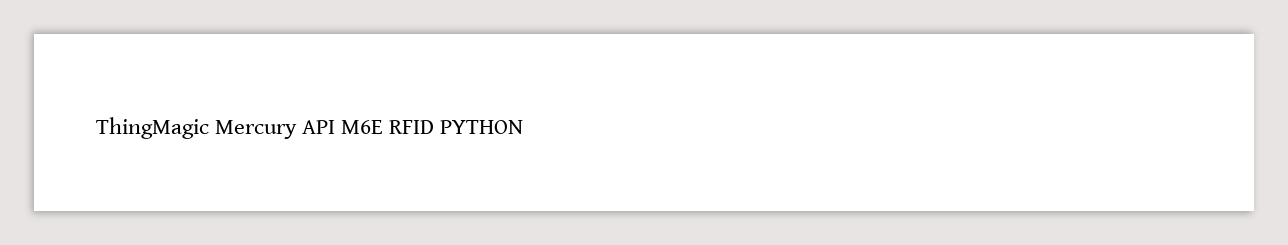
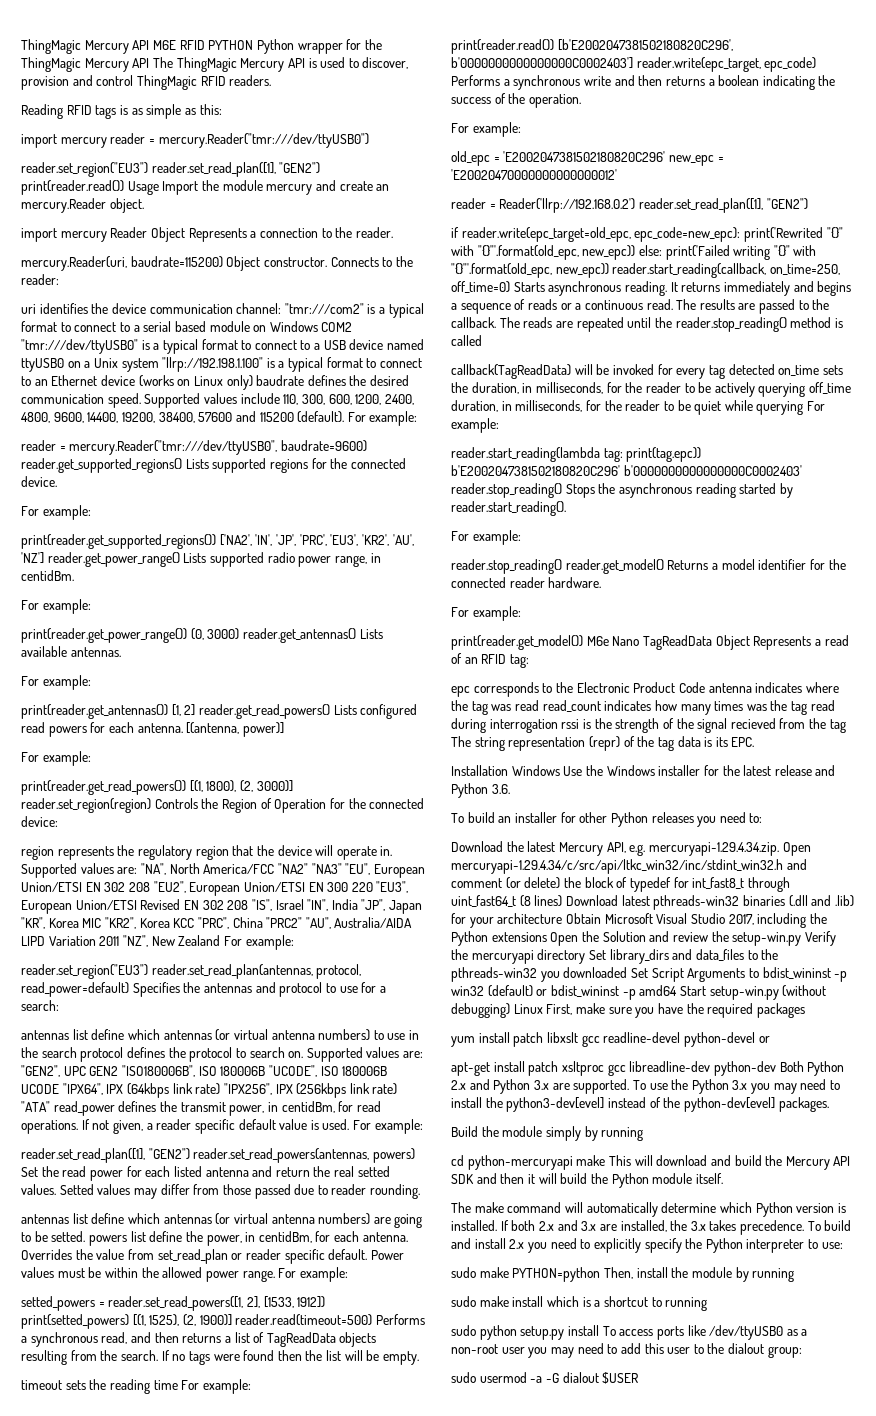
(524, 127) none -> [256,39,382,54] [21,57,409,72] [21,75,272,90] [21,104,222,119] [21,133,369,148] [21,162,321,177] [21,180,390,195] [21,198,144,213] [21,227,393,242] [21,256,413,271] [21,274,59,285] [21,303,424,318] [21,321,353,332] [21,339,425,354] [21,357,423,372] [21,375,410,390] [21,393,414,408] [21,411,418,426] [21,440,367,455] [21,458,406,473] [21,476,57,487] [21,505,91,520] [21,534,414,549] [21,552,381,567] [21,570,74,581] [21,599,91,614] [21,628,383,643] [21,646,121,657] [21,675,91,690] [21,704,418,719] [21,722,284,737] [21,751,91,766] [21,780,293,795] [21,798,425,813] [21,816,58,827] [21,845,393,860] [21,863,425,878] [21,881,409,896] [21,899,423,914] [21,917,413,929] [21,935,294,950] [21,964,362,979] [21,982,386,997] [21,1000,59,1011] [21,1029,420,1041] [21,1047,424,1062] [21,1065,388,1077] [21,1083,398,1098] [21,1101,381,1116] [21,1119,423,1134] [21,1148,415,1163] [21,1166,390,1181] [21,1184,421,1199] [21,1213,423,1228] [21,1231,408,1246] [21,1249,404,1264] [21,1267,348,1282] [21,1296,326,1311] [21,1314,425,1329] [21,1332,377,1347] [21,1350,420,1365] [21,1379,251,1394] [451,39,733,54] [451,57,817,72] [451,75,836,90] [451,93,581,108] [451,122,521,137] [451,151,724,166] [451,169,617,180] [451,198,808,213] [451,227,843,242] [451,245,817,260] [451,263,840,278] [451,281,852,296] [451,299,830,314] [451,317,843,332] [451,335,482,346] [451,364,843,379] [451,382,852,397] [451,400,826,415] [451,418,499,433] [451,447,702,462] [451,465,802,476] [451,483,793,498] [451,501,566,516] [451,530,521,545] [451,559,846,574] [451,577,602,588] [451,606,521,621] [451,635,849,650] [451,653,529,668] [451,682,839,697] [451,700,835,715] [451,718,846,733] [451,736,755,751] [451,765,836,776] [451,783,510,798] [451,812,763,827] [451,841,811,856] [451,859,807,874] [451,877,790,892] [451,895,854,910] [451,913,827,928] [451,931,836,946] [451,949,779,964] [451,967,848,982] [451,985,827,1000] [451,1003,805,1018] [451,1032,770,1047] [451,1061,845,1076] [451,1079,841,1094] [451,1097,829,1112] [451,1126,644,1141] [451,1155,851,1170] [451,1173,723,1188] [451,1202,846,1217] [451,1220,852,1235] [451,1238,843,1253] [451,1267,795,1282] [451,1296,708,1311] [451,1325,808,1340] [451,1343,802,1358] [451,1372,639,1384] Python wrapper for the ThingMagic Mercury API The ThingMagic Mercury API is used to discover, provision and control ThingMagic RFID readers. // Reading RFID tags is as simple as this: // import mercury reader = mercury.Reader("tmr:///dev/ttyUSB0") // reader.set_region("EU3") reader.set_read_plan([1], "GEN2") print(reader.read()) Usage Import the module mercury and create an mercury.Reader object. // import mercury Reader Object Represents a connection to the reader. // mercury.Reader(uri, baudrate=115200) Object constructor. Connects to the reader: // uri identifies the device communication channel: "tmr:///com2" is a typical format to connect to a serial based module on Windows COM2 "tmr:///dev/ttyUSB0" is a typical format to connect to a USB device named ttyUSB0 on a Unix system "llrp://192.198.1.100" is a typical format to connect to an Ethernet device (works on Linux only) baudrate defines the desired communication speed. Supported values include 110, 300, 600, 1200, 2400, 4800, 9600, 14400, 19200, 38400, 57600 and 115200 (default). For example: // reader = mercury.Reader("tmr:///dev/ttyUSB0", baudrate=9600) reader.get_supported_regions() Lists supported regions for the connected device. // For example: // print(reader.get_supported_regions()) ['NA2', 'IN', 'JP', 'PRC', 'EU3', 'KR2', 'AU', 'NZ'] reader.get_power_range() Lists supported radio power range, in centidBm. // For example: // print(reader.get_power_range()) (0, 3000) reader.get_antennas() Lists available antennas. // For example: // print(reader.get_antennas()) [1, 2] reader.get_read_powers() Lists configured read powers for each antenna. [(antenna, power)] // For example: // print(reader.get_read_powers()) [(1, 1800), (2, 3000)] reader.set_region(region) Controls the Region of Operation for the connected device: // region represents the regulatory region that the device will operate in. Supported values are: "NA", North America/FCC "NA2" "NA3" "EU", European Union/ETSI EN 302 208 "EU2", European Union/ETSI EN 300 220 "EU3", European Union/ETSI Revised EN 302 208 "IS", Israel "IN", India "JP", Japan "KR", Korea MIC "KR2", Korea KCC "PRC", China "PRC2" "AU", Australia/AIDA LIPD Variation 2011 "NZ", New Zealand For example: // reader.set_region("EU3") reader.set_read_plan(antennas, protocol, read_power=default) Specifies the antennas and protocol to use for a search: // antennas list define which antennas (or virtual antenna numbers) to use in the search protocol defines the protocol to search on. Supported values are: "GEN2", UPC GEN2 "ISO180006B", ISO 180006B "UCODE", ISO 180006B UCODE "IPX64", IPX (64kbps link rate) "IPX256", IPX (256kbps link rate) "ATA" read_power defines the transmit power, in centidBm, for read operations. If not given, a reader specific default value is used. For example: // reader.set_read_plan([1], "GEN2") reader.set_read_powers(antennas, powers) Set the read power for each listed antenna and return the real setted values. Setted values may differ from those passed due to reader rounding. // antennas list define which antennas (or virtual antenna numbers) are going to be setted. powers list define the power, in centidBm, for each antenna. Overrides the value from set_read_plan or reader specific default. Power values must be within the allowed power range. For example: // setted_powers = reader.set_read_powers([1, 2], [1533, 1912]) print(setted_powers) [(1, 1525), (2, 1900)] reader.read(timeout=500) Performs a synchronous read, and then returns a list of TagReadData objects resulting from the search. If no tags were found then the list will be empty. // timeout sets the reading time For example: // print(reader.read()) [b'E2002047381502180820C296', b'0000000000000000C0002403'] reader.write(epc_target, epc_code) Performs a synchronous write and then returns a boolean indicating the success of the operation. // For example: // old_epc = 'E2002047381502180820C296' new_epc = 'E20020470000000000000012' // reader = Reader('llrp://192.168.0.2') reader.set_read_plan([1], "GEN2") // if reader.write(epc_target=old_epc, epc_code=new_epc): print('Rewrited "{}" with "{}"'.format(old_epc, new_epc)) else: print('Failed writing "{}" with "{}"'.format(old_epc, new_epc)) reader.start_reading(callback, on_time=250, off_time=0) Starts asynchronous reading. It returns immediately and begins a sequence of reads or a continuous read. The results are passed to the callback. The reads are repeated until the reader.stop_reading() method is called // callback(TagReadData) will be invoked for every tag detected on_time sets the duration, in milliseconds, for the reader to be actively querying off_time duration, in milliseconds, for the reader to be quiet while querying For example: // reader.start_reading(lambda tag: print(tag.epc)) b'E2002047381502180820C296' b'0000000000000000C0002403' reader.stop_reading() Stops the asynchronous reading started by reader.start_reading(). // For example: // reader.stop_reading() reader.get_model() Returns a model identifier for the connected reader hardware. // For example: // print(reader.get_model()) M6e Nano TagReadData Object Represents a read of an RFID tag: // epc corresponds to the Electronic Product Code antenna indicates where the tag was read read_count indicates how many times was the tag read during interrogation rssi is the strength of the signal recieved from the tag The string representation (repr) of the tag data is its EPC. // Installation Windows Use the Windows installer for the latest release and Python 3.6. // To build an installer for other Python releases you need to: // Download the latest Mercury API, e.g. mercuryapi-1.29.4.34.zip. Open mercuryapi-1.29.4.34/c/src/api/ltkc_win32/inc/stdint_win32.h and comment (or delete) the block of typedef for int_fast8_t through uint_fast64_t (8 lines) Download latest pthreads-win32 binaries (.dll and .lib) for your architecture Obtain Microsoft Visual Studio 2017, including the Python extensions Open the Solution and review the setup-win.py Verify the mercuryapi directory Set library_dirs and data_files to the pthreads-win32 you downloaded Set Script Arguments to bdist_wininst -p win32 (default) or bdist_wininst -p amd64 Start setup-win.py (without debugging) Linux First, make sure you have the required packages // yum install patch libxslt gcc readline-devel python-devel or // apt-get install patch xsltproc gcc libreadline-dev python-dev Both Python 2.x and Python 3.x are supported. To use the Python 3.x you may need to install the python3-dev[evel] instead of the python-dev[evel] packages. // Build the module simply by running // cd python-mercuryapi make This will download and build the Mercury API SDK and then it will build the Python module itself. // The make command will automatically determine which Python version is installed. If both 2.x and 3.x are installed, the 3.x takes precedence. To build and install 2.x you need to explicitly specify the Python interpreter to use: // sudo make PYTHON=python Then, install the module by running // sudo make install which is a shortcut to running // sudo python setup.py install To access ports like /dev/ttyUSB0 as a non-root user you may need to add this user to the dialout group: // sudo usermod -a -G dialout $USER

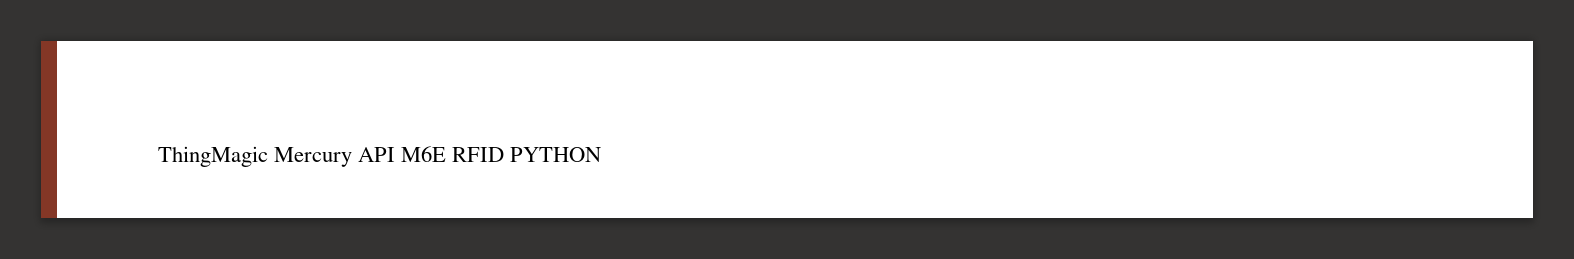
[256,39,382,54] [21,57,409,72] [21,75,272,90] [21,104,222,119] [21,133,369,148] [21,162,321,177] [21,180,390,195] [21,198,144,213] [21,227,393,242] [21,256,413,271] [21,274,59,285] [21,303,424,318] [21,321,353,332] [21,339,425,354] [21,357,423,372] [21,375,410,390] [21,393,414,408] [21,411,418,426] [21,440,367,455] [21,458,406,473] [21,476,57,487] [21,505,91,520] [21,534,414,549] [21,552,381,567] [21,570,74,581] [21,599,91,614] [21,628,383,643] [21,646,121,657] [21,675,91,690] [21,704,418,719] [21,722,284,737] [21,751,91,766] [21,780,293,795] [21,798,425,813] [21,816,58,827] [21,845,393,860] [21,863,425,878] [21,881,409,896] [21,899,423,914] [21,917,413,929] [21,935,294,950] [21,964,362,979] [21,982,386,997] [21,1000,59,1011] [21,1029,420,1041] [21,1047,424,1062] [21,1065,388,1077] [21,1083,398,1098] [21,1101,381,1116] [21,1119,423,1134] [21,1148,415,1163] [21,1166,390,1181] [21,1184,421,1199] [21,1213,423,1228] [21,1231,408,1246] [21,1249,404,1264] [21,1267,348,1282] [21,1296,326,1311] [21,1314,425,1329] [21,1332,377,1347] [21,1350,420,1365] [21,1379,251,1394] [451,39,733,54] [451,57,817,72] [451,75,836,90] [451,93,581,108] [451,122,521,137] [451,151,724,166] [451,169,617,180] [451,198,808,213] [451,227,843,242] [451,245,817,260] [451,263,840,278] [451,281,852,296] [451,299,830,314] [451,317,843,332] [451,335,482,346] [451,364,843,379] [451,382,852,397] [451,400,826,415] [451,418,499,433] [451,447,702,462] [451,465,802,476] [451,483,793,498] [451,501,566,516] [451,530,521,545] [451,559,846,574] [451,577,602,588] [451,606,521,621] [451,635,849,650] [451,653,529,668] [451,682,839,697] [451,700,835,715] [451,718,846,733] [451,736,755,751] [451,765,836,776] [451,783,510,798] [451,812,763,827] [451,841,811,856] [451,859,807,874] [451,877,790,892] [451,895,854,910] [451,913,827,928] [451,931,836,946] [451,949,779,964] [451,967,848,982] [451,985,827,1000] [451,1003,805,1018] [451,1032,770,1047] [451,1061,845,1076] [451,1079,841,1094] [451,1097,829,1112] [451,1126,644,1141] [451,1155,851,1170] [451,1173,723,1188] [451,1202,846,1217] [451,1220,852,1235] [451,1238,843,1253] [451,1267,795,1282] [451,1296,708,1311] [451,1325,808,1340] [451,1343,802,1358] [451,1372,639,1384] Python wrapper for the ThingMagic Mercury API The ThingMagic Mercury API is used to discover, provision and control ThingMagic RFID readers. // Reading RFID tags is as simple as this: // import mercury reader = mercury.Reader("tmr:///dev/ttyUSB0") // reader.set_region("EU3") reader.set_read_plan([1], "GEN2") print(reader.read()) Usage Import the module mercury and create an mercury.Reader object. // import mercury Reader Object Represents a connection to the reader. // mercury.Reader(uri, baudrate=115200) Object constructor. Connects to the reader: // uri identifies the device communication channel: "tmr:///com2" is a typical format to connect to a serial based module on Windows COM2 "tmr:///dev/ttyUSB0" is a typical format to connect to a USB device named ttyUSB0 on a Unix system "llrp://192.198.1.100" is a typical format to connect to an Ethernet device (works on Linux only) baudrate defines the desired communication speed. Supported values include 110, 300, 600, 1200, 2400, 4800, 9600, 14400, 19200, 38400, 57600 and 115200 (default). For example: // reader = mercury.Reader("tmr:///dev/ttyUSB0", baudrate=9600) reader.get_supported_regions() Lists supported regions for the connected device. // For example: // print(reader.get_supported_regions()) ['NA2', 'IN', 'JP', 'PRC', 'EU3', 'KR2', 'AU', 'NZ'] reader.get_power_range() Lists supported radio power range, in centidBm. // For example: // print(reader.get_power_range()) (0, 3000) reader.get_antennas() Lists available antennas. // For example: // print(reader.get_antennas()) [1, 2] reader.get_read_powers() Lists configured read powers for each antenna. [(antenna, power)] // For example: // print(reader.get_read_powers()) [(1, 1800), (2, 3000)] reader.set_region(region) Controls the Region of Operation for the connected device: // region represents the regulatory region that the device will operate in. Supported values are: "NA", North America/FCC "NA2" "NA3" "EU", European Union/ETSI EN 302 208 "EU2", European Union/ETSI EN 300 220 "EU3", European Union/ETSI Revised EN 302 208 "IS", Israel "IN", India "JP", Japan "KR", Korea MIC "KR2", Korea KCC "PRC", China "PRC2" "AU", Australia/AIDA LIPD Variation 2011 "NZ", New Zealand For example: // reader.set_region("EU3") reader.set_read_plan(antennas, protocol, read_power=default) Specifies the antennas and protocol to use for a search: // antennas list define which antennas (or virtual antenna numbers) to use in the search protocol defines the protocol to search on. Supported values are: "GEN2", UPC GEN2 "ISO180006B", ISO 180006B "UCODE", ISO 180006B UCODE "IPX64", IPX (64kbps link rate) "IPX256", IPX (256kbps link rate) "ATA" read_power defines the transmit power, in centidBm, for read operations. If not given, a reader specific default value is used. For example: // reader.set_read_plan([1], "GEN2") reader.set_read_powers(antennas, powers) Set the read power for each listed antenna and return the real setted values. Setted values may differ from those passed due to reader rounding. // antennas list define which antennas (or virtual antenna numbers) are going to be setted. powers list define the power, in centidBm, for each antenna. Overrides the value from set_read_plan or reader specific default. Power values must be within the allowed power range. For example: // setted_powers = reader.set_read_powers([1, 2], [1533, 1912]) print(setted_powers) [(1, 1525), (2, 1900)] reader.read(timeout=500) Performs a synchronous read, and then returns a list of TagReadData objects resulting from the search. If no tags were found then the list will be empty. // timeout sets the reading time For example: // print(reader.read()) [b'E2002047381502180820C296', b'0000000000000000C0002403'] reader.write(epc_target, epc_code) Performs a synchronous write and then returns a boolean indicating the success of the operation. // For example: // old_epc = 'E2002047381502180820C296' new_epc = 'E20020470000000000000012' // reader = Reader('llrp://192.168.0.2') reader.set_read_plan([1], "GEN2") // if reader.write(epc_target=old_epc, epc_code=new_epc): print('Rewrited "{}" with "{}"'.format(old_epc, new_epc)) else: print('Failed writing "{}" with "{}"'.format(old_epc, new_epc)) reader.start_reading(callback, on_time=250, off_time=0) Starts asynchronous reading. It returns immediately and begins a sequence of reads or a continuous read. The results are passed to the callback. The reads are repeated until the reader.stop_reading() method is called // callback(TagReadData) will be invoked for every tag detected on_time sets the duration, in milliseconds, for the reader to be actively querying off_time duration, in milliseconds, for the reader to be quiet while querying For example: // reader.start_reading(lambda tag: print(tag.epc)) b'E2002047381502180820C296' b'0000000000000000C0002403' reader.stop_reading() Stops the asynchronous reading started by reader.start_reading(). // For example: // reader.stop_reading() reader.get_model() Returns a model identifier for the connected reader hardware. // For example: // print(reader.get_model()) M6e Nano TagReadData Object Represents a read of an RFID tag: // epc corresponds to the Electronic Product Code antenna indicates where the tag was read read_count indicates how many times was the tag read during interrogation rssi is the strength of the signal recieved from the tag The string representation (repr) of the tag data is its EPC. // Installation Windows Use the Windows installer for the latest release and Python 3.6. // To build an installer for other Python releases you need to: // Download the latest Mercury API, e.g. mercuryapi-1.29.4.34.zip. Open mercuryapi-1.29.4.34/c/src/api/ltkc_win32/inc/stdint_win32.h and comment (or delete) the block of typedef for int_fast8_t through uint_fast64_t (8 lines) Download latest pthreads-win32 binaries (.dll and .lib) for your architecture Obtain Microsoft Visual Studio 2017, including the Python extensions Open the Solution and review the setup-win.py Verify the mercuryapi directory Set library_dirs and data_files to the pthreads-win32 you downloaded Set Script Arguments to bdist_wininst -p win32 (default) or bdist_wininst -p amd64 Start setup-win.py (without debugging) Linux First, make sure you have the required packages // yum install patch libxslt gcc readline-devel python-devel or // apt-get install patch xsltproc gcc libreadline-dev python-dev Both Python 2.x and Python 3.x are supported. To use the Python 3.x you may need to install the python3-dev[evel] instead of the python-dev[evel] packages. // Build the module simply by running // cd python-mercuryapi make This will download and build the Mercury API SDK and then it will build the Python module itself. // The make command will automatically determine which Python version is installed. If both 2.x and 3.x are installed, the 3.x takes precedence. To build and install 2.x you need to explicitly specify the Python interpreter to use: // sudo make PYTHON=python Then, install the module by running // sudo make install which is a shortcut to running // sudo python setup.py install To access ports like /dev/ttyUSB0 as a non-root user you may need to add this user to the dialout group: // sudo usermod -a -G dialout $USER -> (602, 154) none

